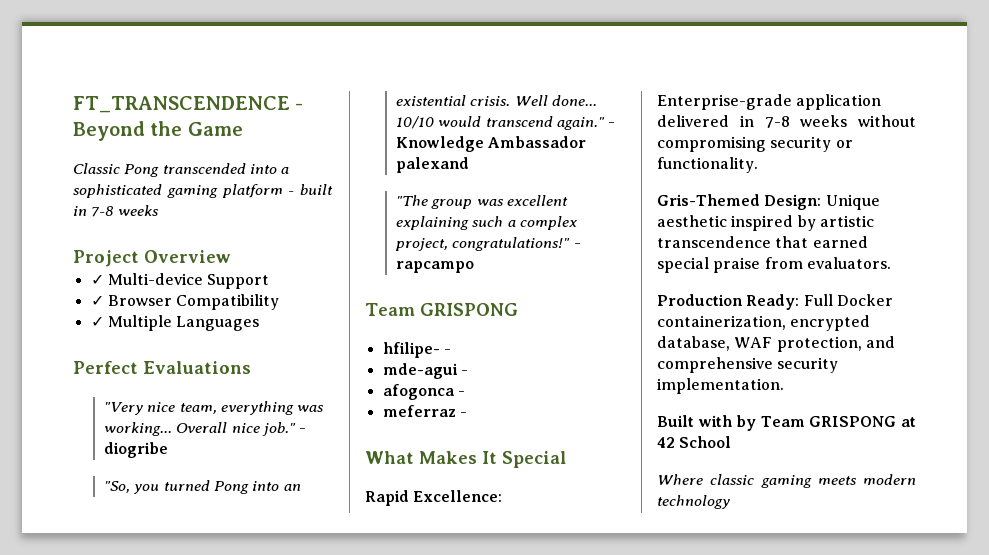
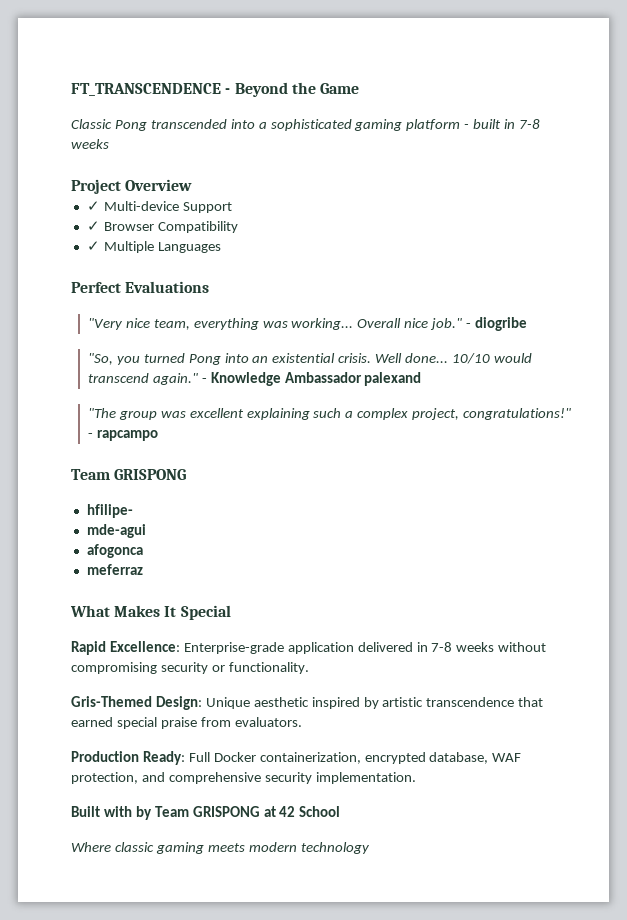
[443,349,451,354] - -> (133, 511) none
[460,370,468,375] - -> (146, 531) none
[457,391,465,396] - -> (143, 551) none
[459,412,467,417] - -> (143, 569) none

